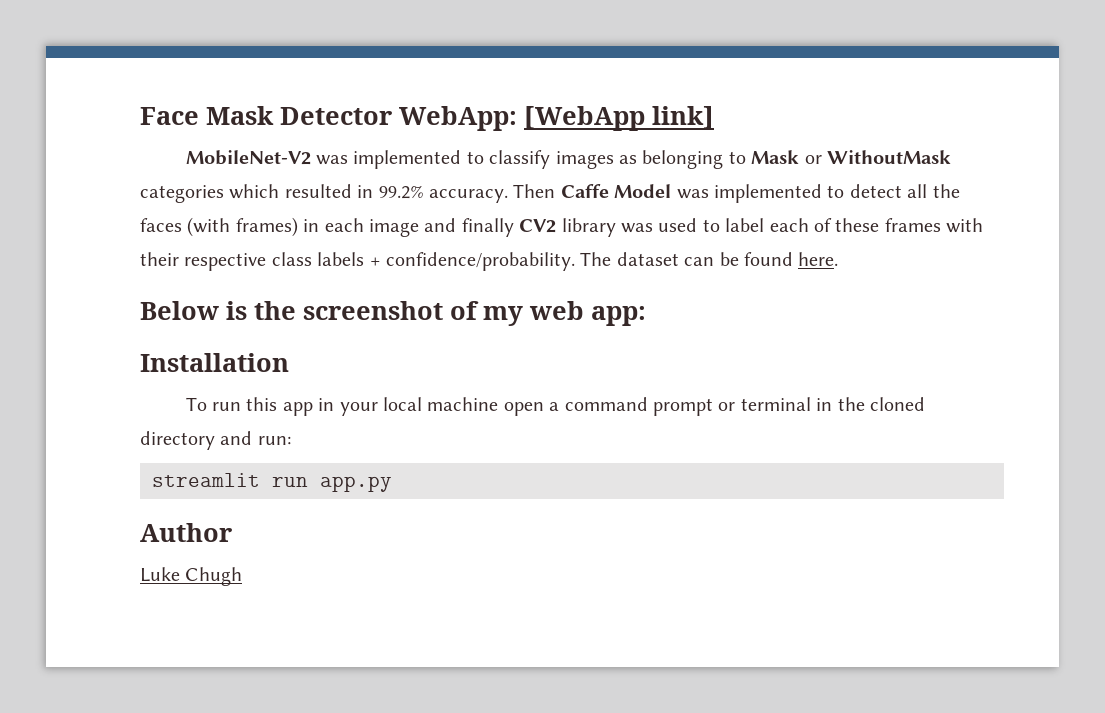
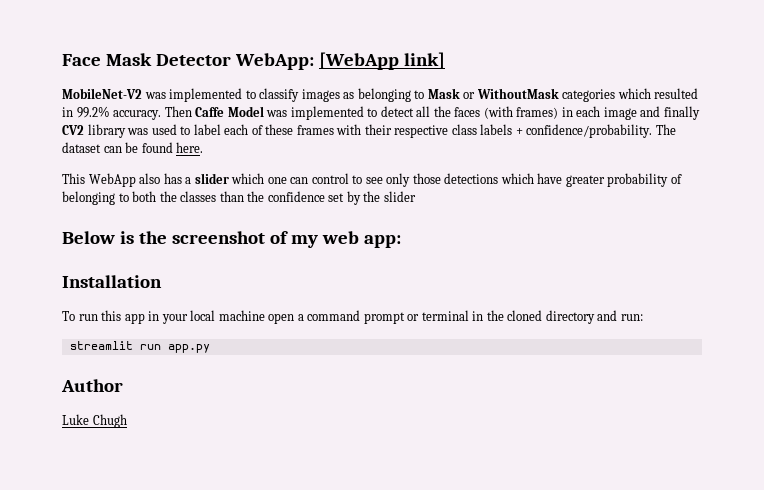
(839, 259) none -> [62,173,682,187] [62,191,416,205] // This WebApp also has a slider which one can control to see only those detections which have greater probability of belonging to both the classes than the confidence set by the slider

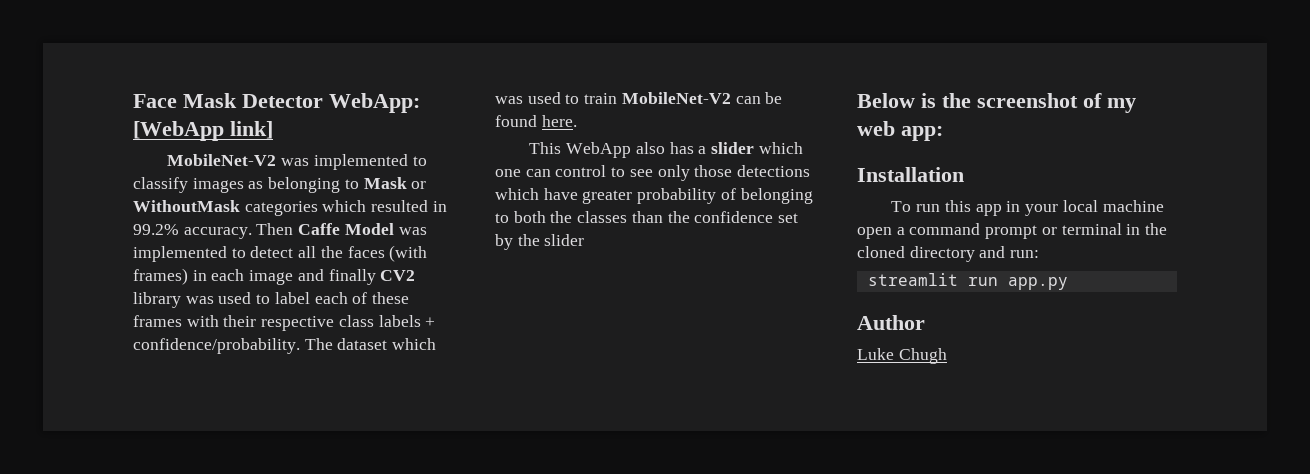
(101, 147) none -> [392,338,437,350] [495,92,731,104] which was used to train MobileNet-V2

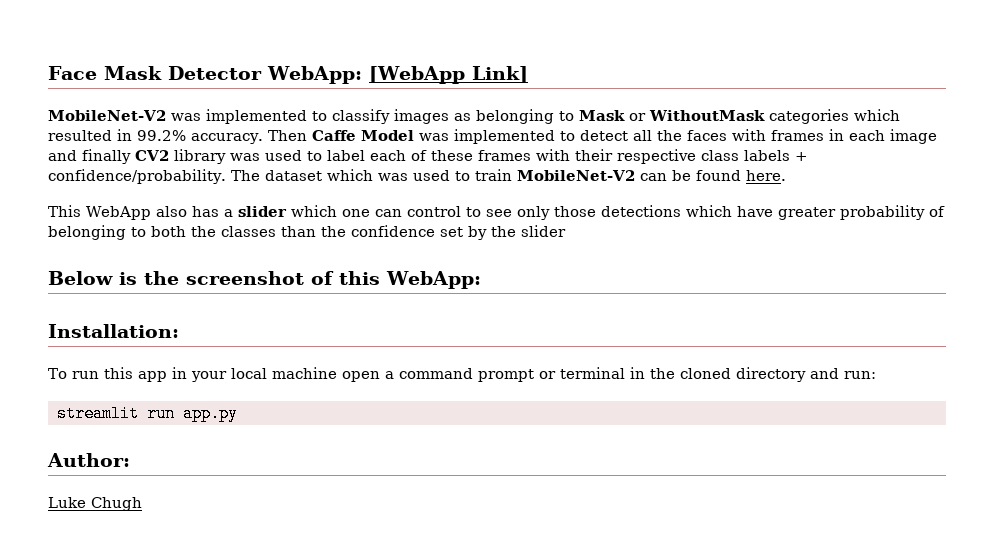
[230,121,273,139] link] -> [471,66,528,83] Link]
[389,245,428,262] [133,268,188,285] (with frames) -> [731,129,824,141] with frames
[1107,98,1136,113] [857,121,943,141] [857,167,964,182] my web app: // Installation -> [339,271,481,289] [48,324,179,338] this WebApp: // Installation:
[857,315,925,330] Author -> [47,453,130,467] Author:

